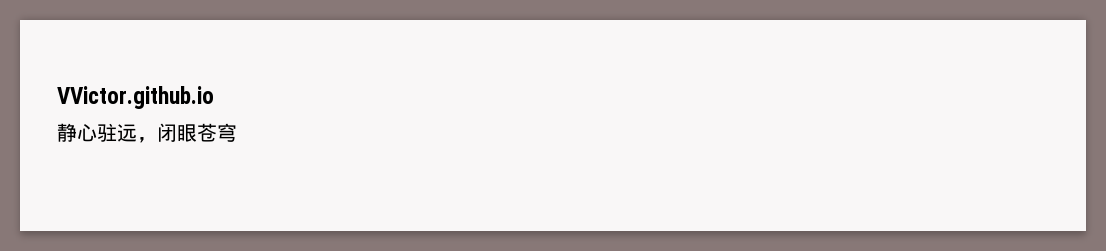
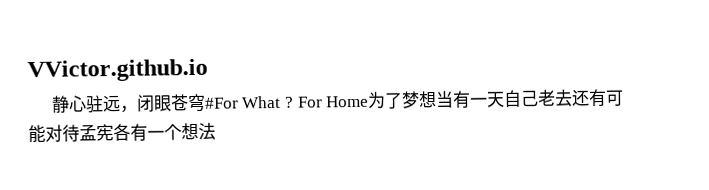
(237, 132) none -> [204,88,625,109] [28,122,216,144] #For What ? For Home为了梦想当有一天自己老去还有可能对待孟宪各有一个想法

